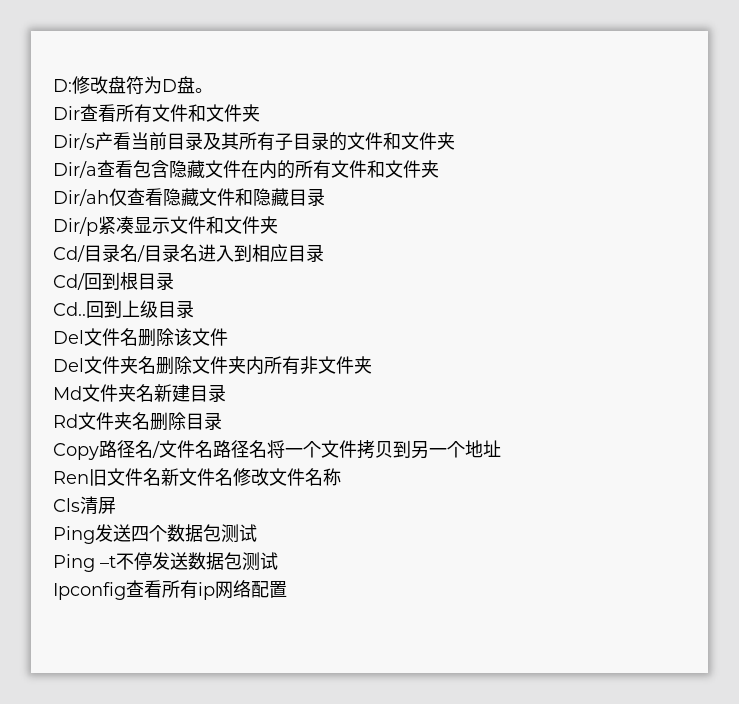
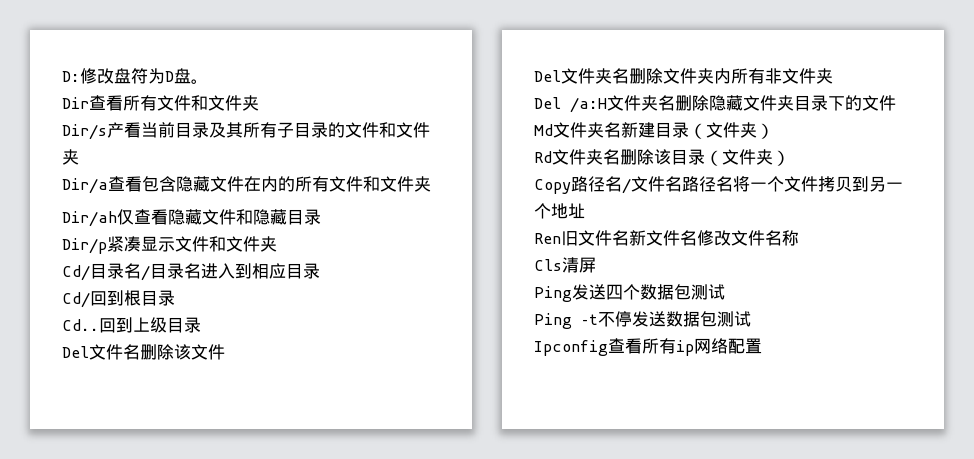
(372, 365) none -> [534,95,896,113] Del /a:H文件夹名删除隐藏文件夹目录下的文件
(226, 393) none -> [689,122,774,139] （文件夹）
[186,412,222,430] 目录 -> [654,149,790,166] 该目录（文件夹）

